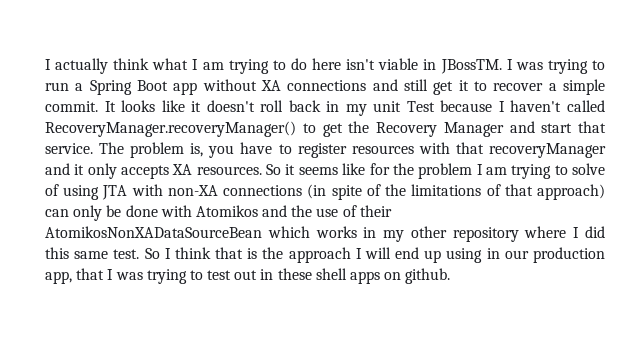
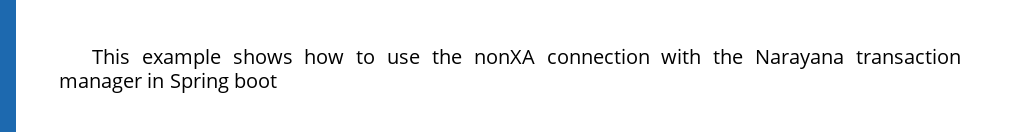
[45,58,606,74] [45,79,605,95] [45,100,606,116] [45,121,606,137] [45,142,606,158] [45,163,606,179] [45,184,605,200] [45,205,392,221] [45,226,605,242] [45,247,606,263] [45,268,451,284] I actually think what I am trying to do here isn't viable in JBossTM. I was trying to run a Spring Boot app without XA connections and still get it to recover a simple commit. It looks like it doesn't roll back in my unit Test because I haven't called RecoveryManager.recoveryManager() to get the Recovery Manager and start that service. The problem is, you have to register resources with that recoveryManager and it only accepts XA resources. So it seems like for the problem I am trying to solve of using JTA with non-XA connections (in spite of the limitations of that approach) can only be done with Atomikos and the use of their AtomikosNonXADataSourceBean which works in my other repository where I did this same test. So I think that is the approach I will end up using in our production app, that I was trying to test out in these shell apps on github. -> [91,48,961,69] [59,72,277,93] This example shows how to use the nonXA connection with the Narayana transaction manager in Spring boot

